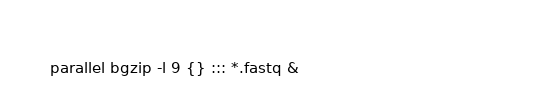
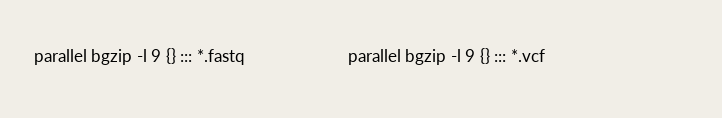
[287,62,299,73] & -> [348,48,545,65] // parallel bgzip -l 9 {} ::: *.vcf

